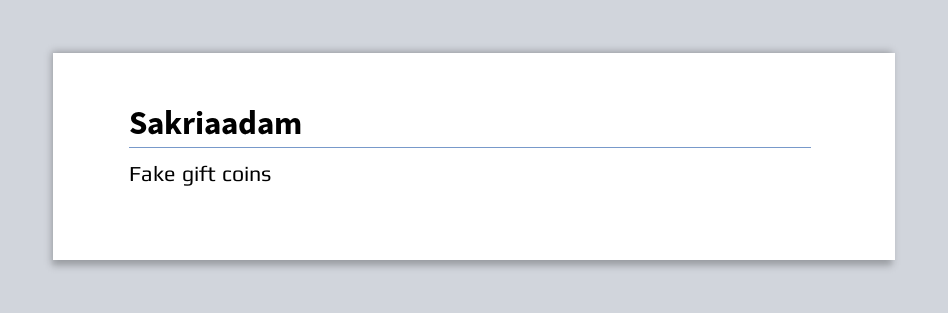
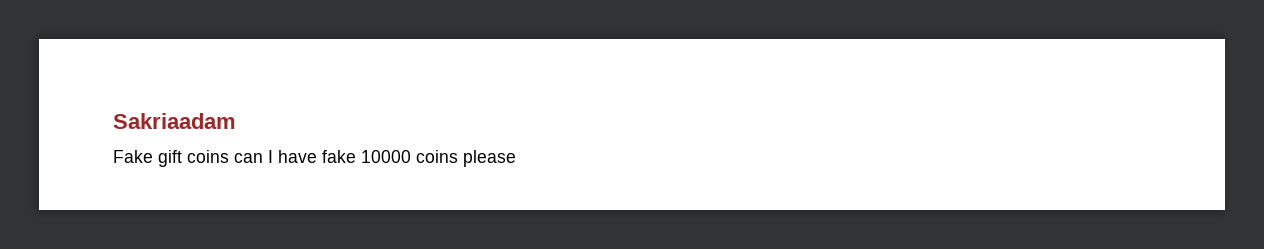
(271, 174) none -> [234,150,516,167] can I have fake 10000 coins please

